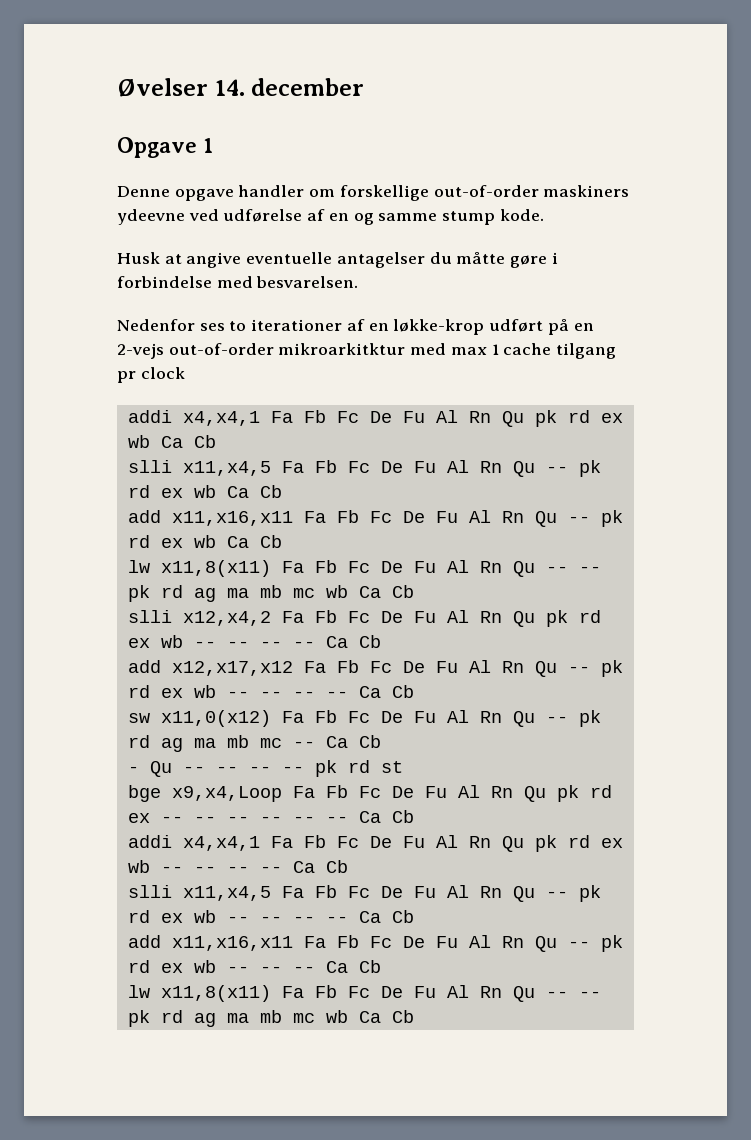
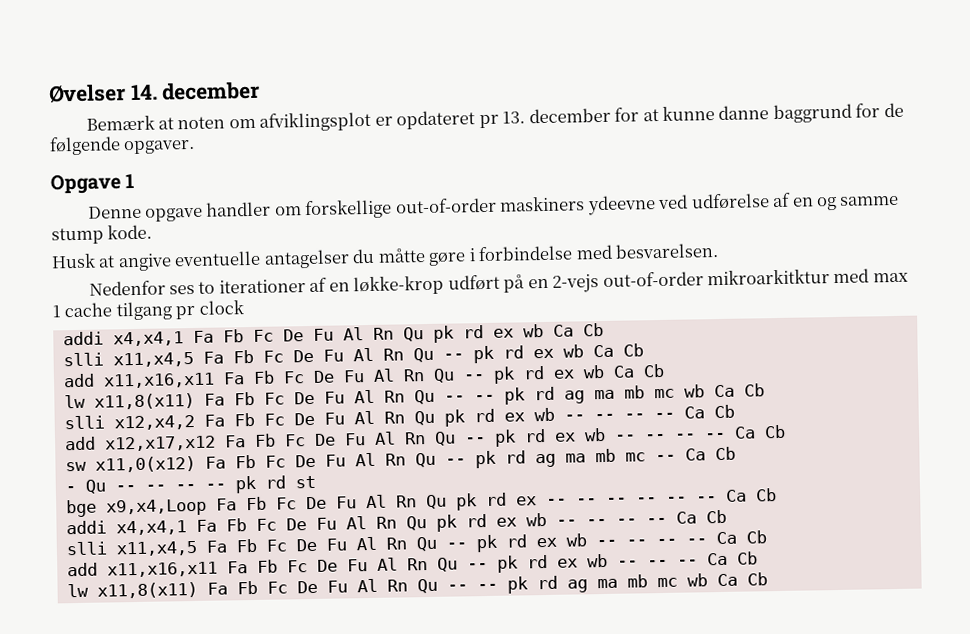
(365, 87) none -> [85,102,904,132] [49,136,196,156] // Bemærk at noten om afviklingsplot er opdateret pr 13. december for at kunne danne baggrund for de følgende opgaver.

